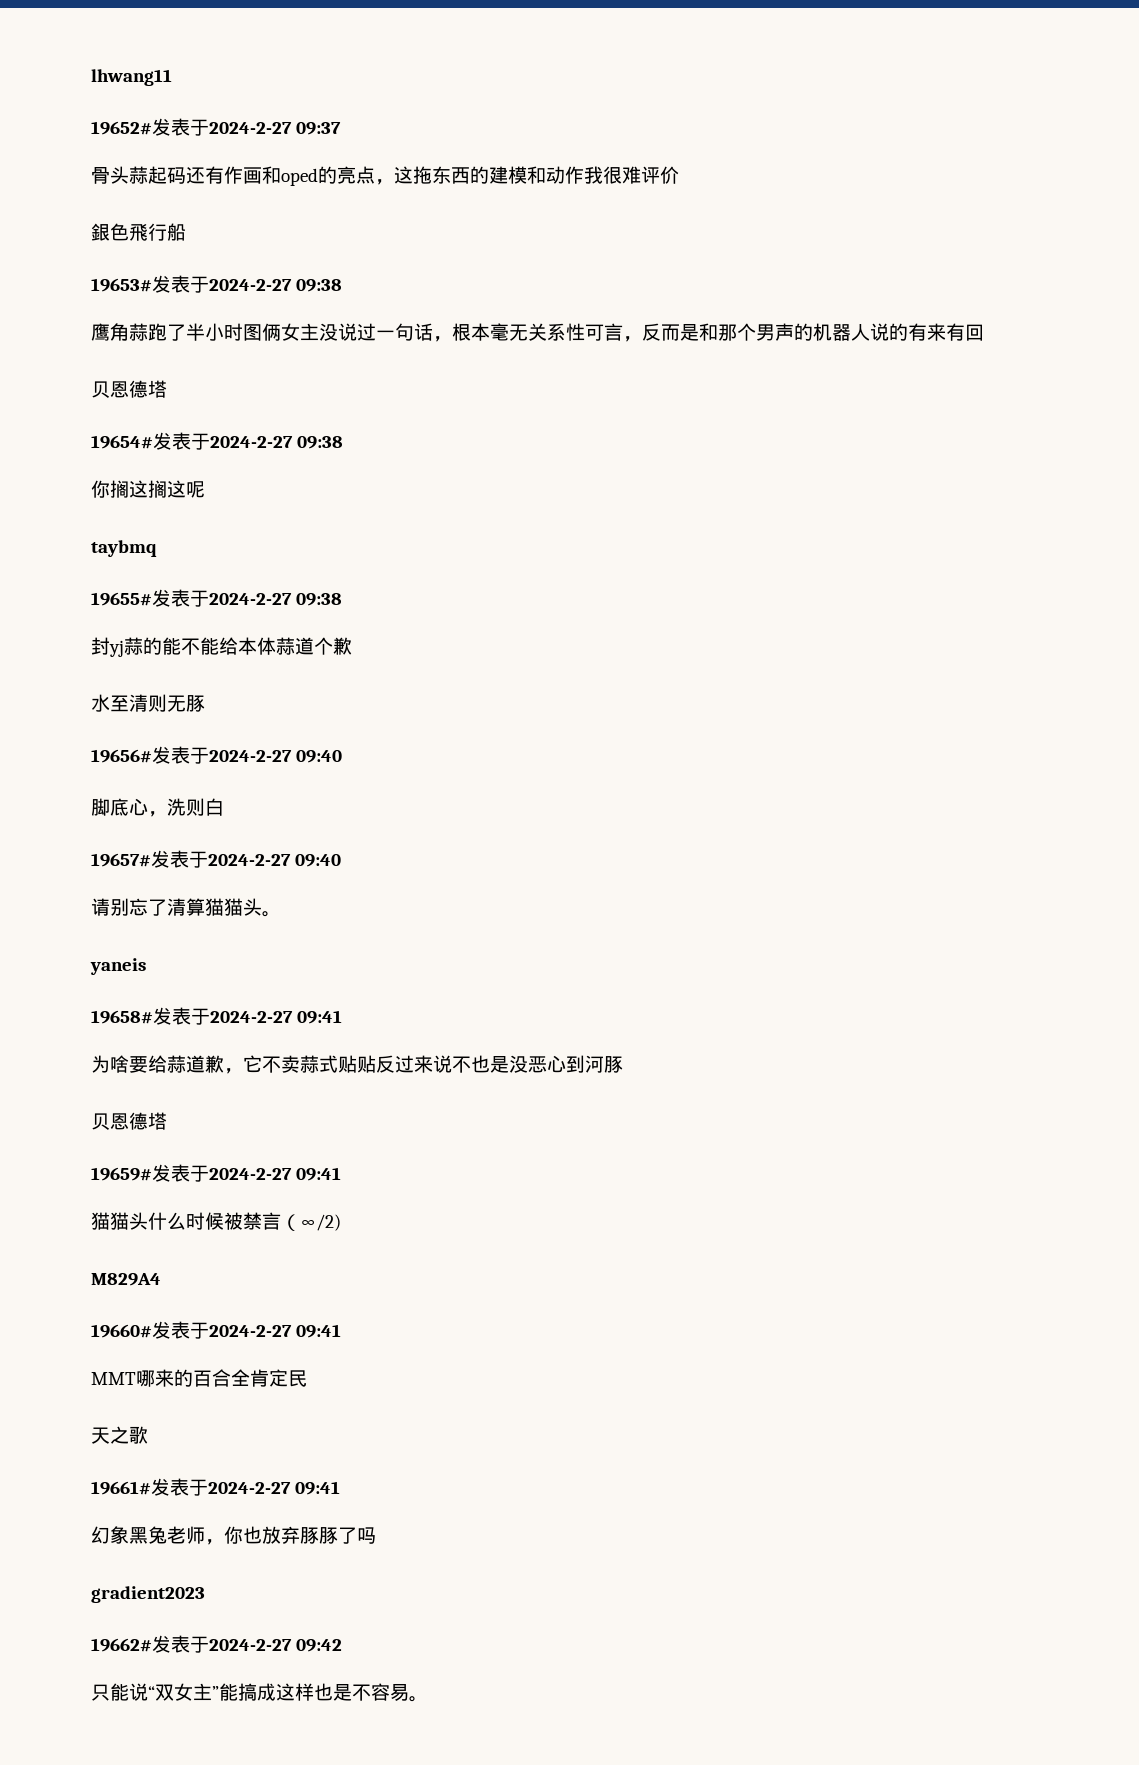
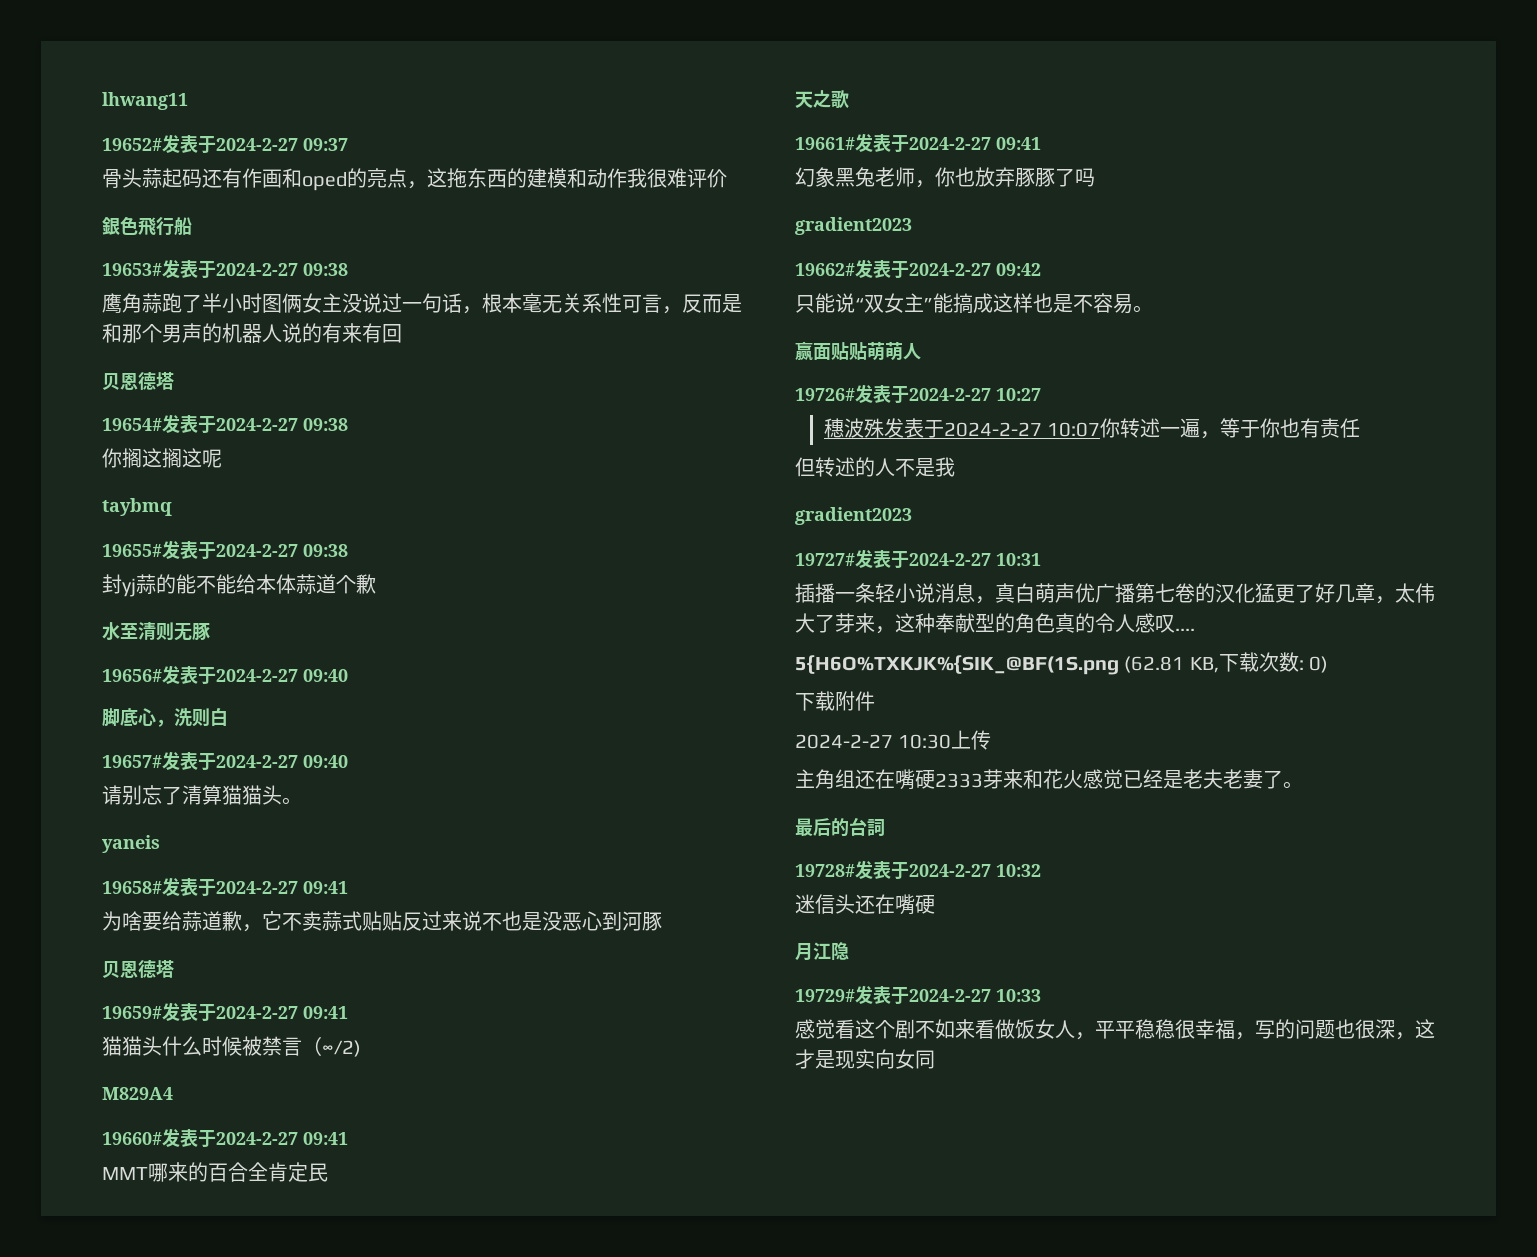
(428, 1699) none -> [795,341,921,361] [795,384,1041,403] [823,418,1361,439] [795,457,955,477] [795,507,912,525] [795,549,1041,568] [795,583,1435,604] [795,613,1195,634] [795,652,1329,675] [795,691,875,711] [795,730,992,750] [795,769,1303,790] [795,817,885,837] [795,860,1041,879] [795,894,935,915] [795,942,849,961] [795,985,1041,1004] [795,1019,1435,1040] [795,1049,935,1069] // 赢面贴贴萌萌人 // 19726#发表于2024-2-27 10:27 // 穗波殊发表于2024-2-27 10:07你转述一遍，等于你也有责任 // 但转述的人不是我 // gradient2023 // 19727#发表于2024-2-27 10:31 // 插播一条轻小说消息，真白萌声优广播第七卷的汉化猛更了好几章，太伟大了芽来，这种奉献型的角色真的令人感叹.... // 5{H6O%TXKJK%{SIK_@BF(1S.png (62.81 KB,下载次数: 0) // 下载附件 // 2024-2-27 10:30上传 // 主角组还在嘴硬2333芽来和花火感觉已经是老夫老妻了。 // 最后的台詞 // 19728#发表于2024-2-27 10:32 // 迷信头还在嘴硬 // 月江隐 // 19729#发表于2024-2-27 10:33 // 感觉看这个剧不如来看做饭女人，平平稳稳很幸福，写的问题也很深，这才是现实向女同

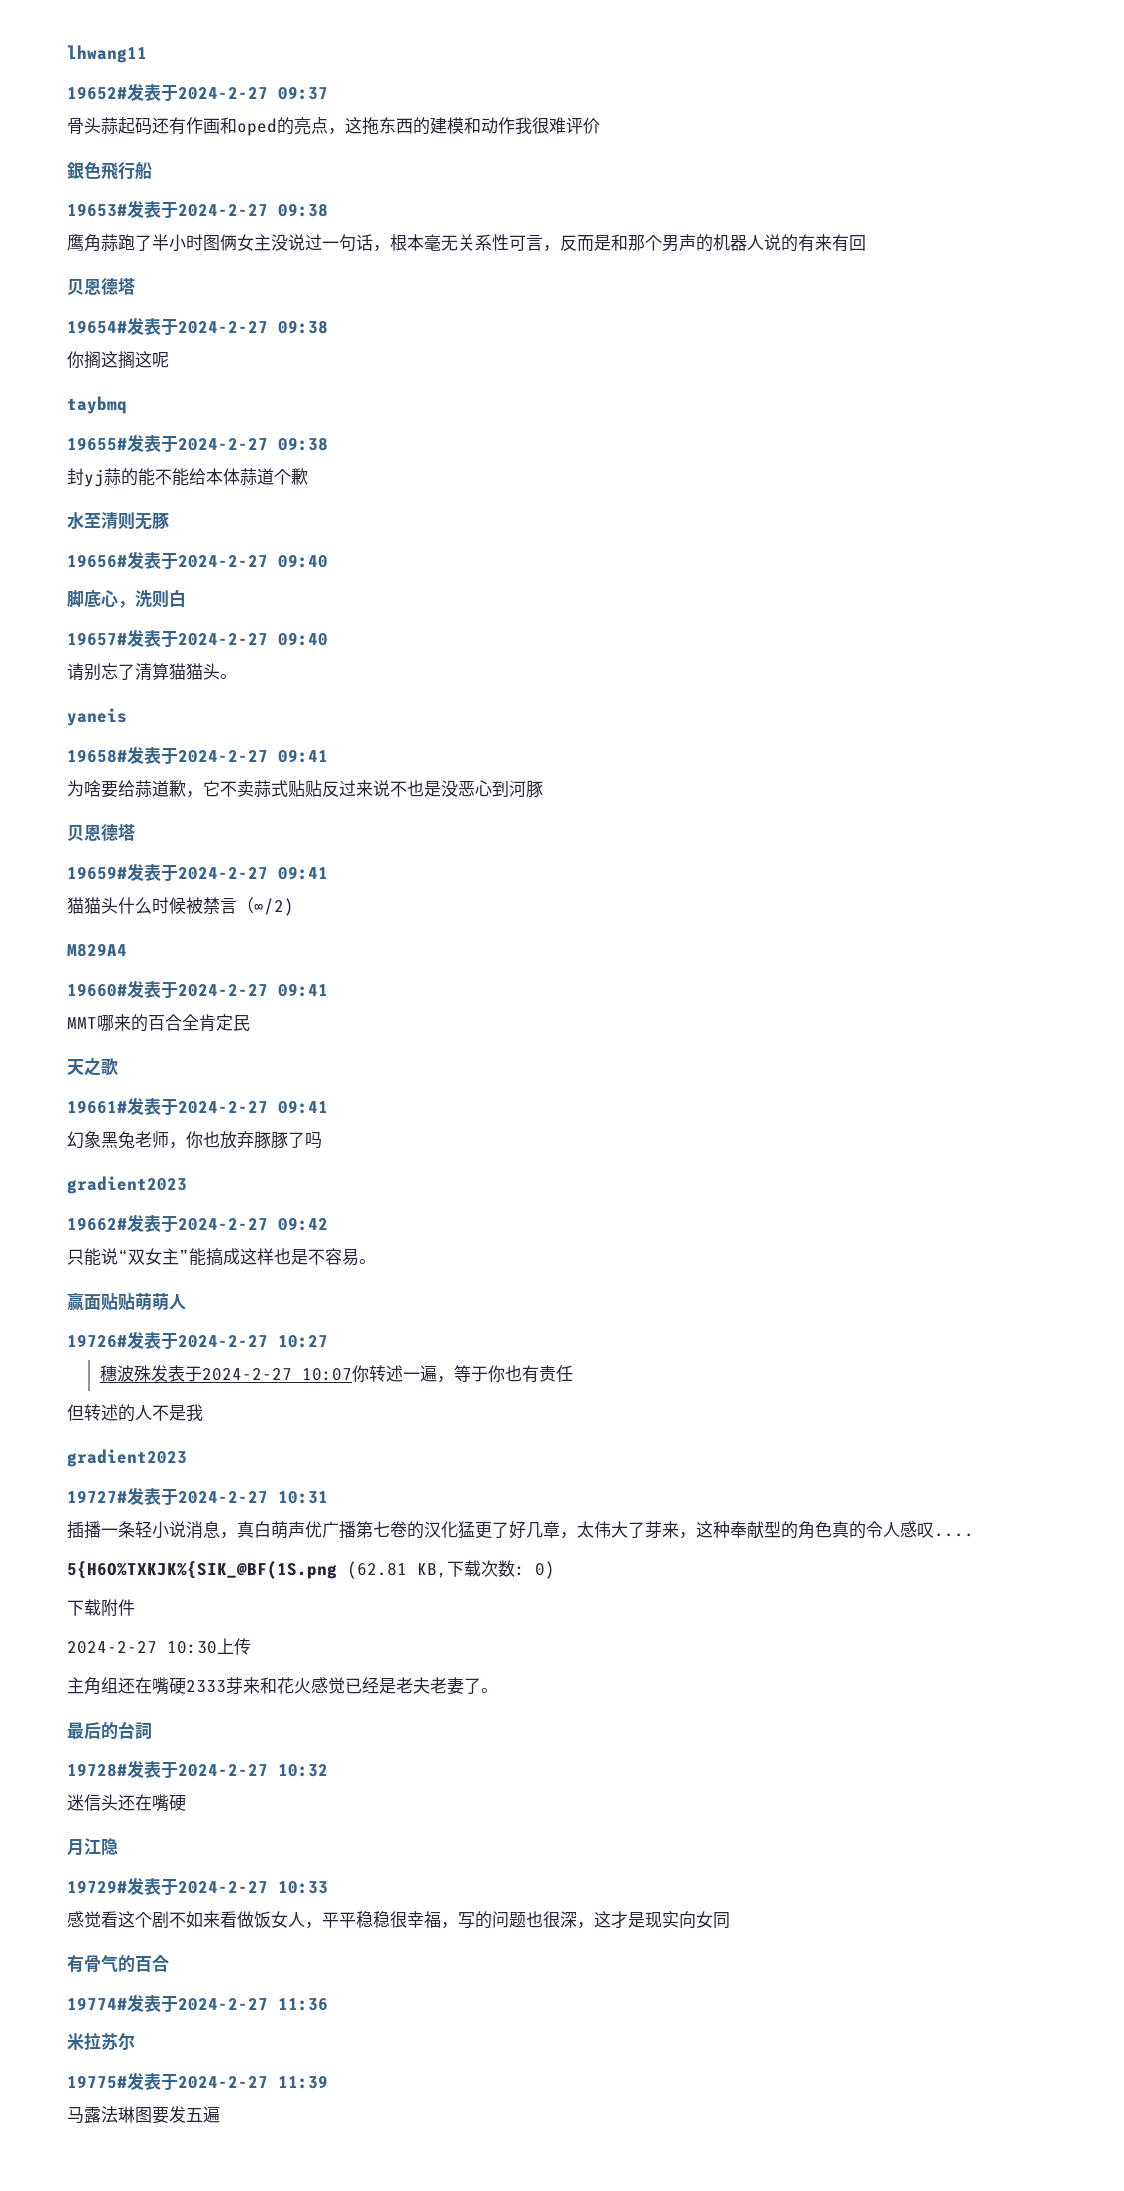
(935, 1059) none -> [67,1955,169,1972] [67,1994,328,2012] [67,2033,135,2050] [67,2072,328,2090] [67,2106,220,2124] // 有骨气的百合 // 19774#发表于2024-2-27 11:36 // 米拉苏尔 // 19775#发表于2024-2-27 11:39 // 马露法琳图要发五遍

